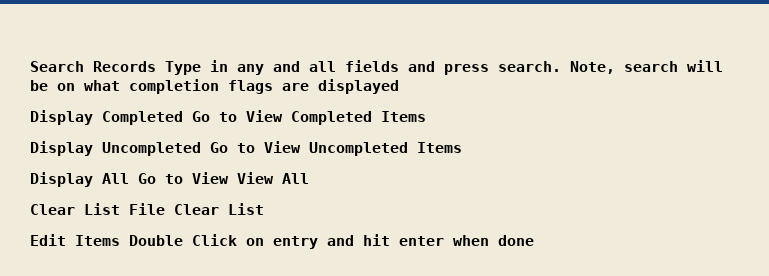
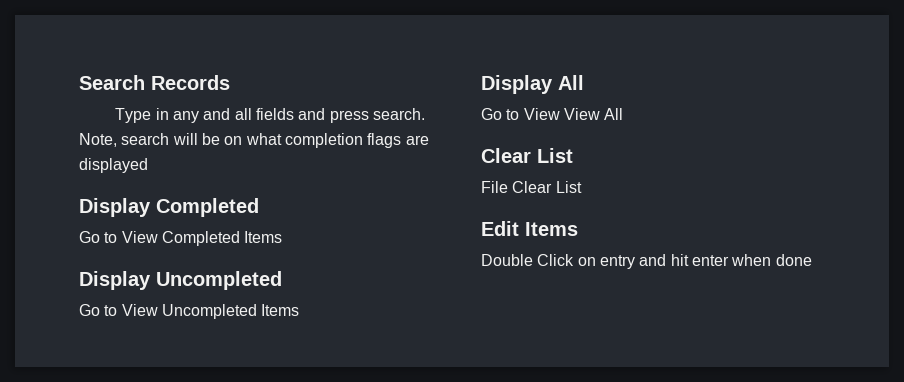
(156, 66) none -> (230, 82) //
(183, 118) none -> (259, 207) //
(201, 149) none -> (282, 280) //
(129, 178) none -> (584, 82) //
(120, 209) none -> (573, 155) //
(120, 240) none -> (578, 229) //

